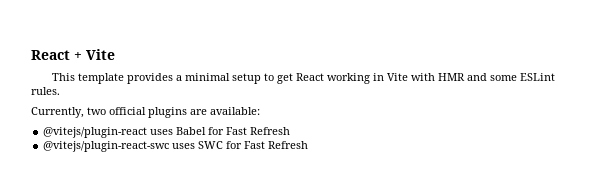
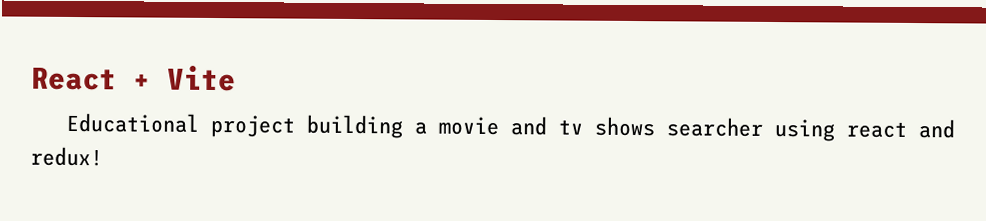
[52,73,556,84] [31,87,60,95] [31,107,260,118] [43,127,291,138] [43,141,309,152] This template provides a minimal setup to get React working in Vite with HMR and some ESLint rules. // Currently, two official plugins are available: // @vitejs/plugin-react uses Babel for Fast Refresh // @vitejs/plugin-react-swc uses SWC for Fast Refresh -> [65,112,955,142] [30,146,103,167] Educational project building a movie and tv shows searcher using react and redux!

